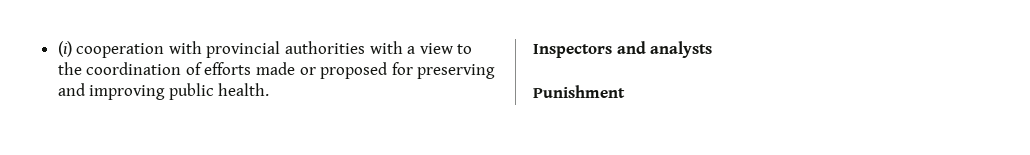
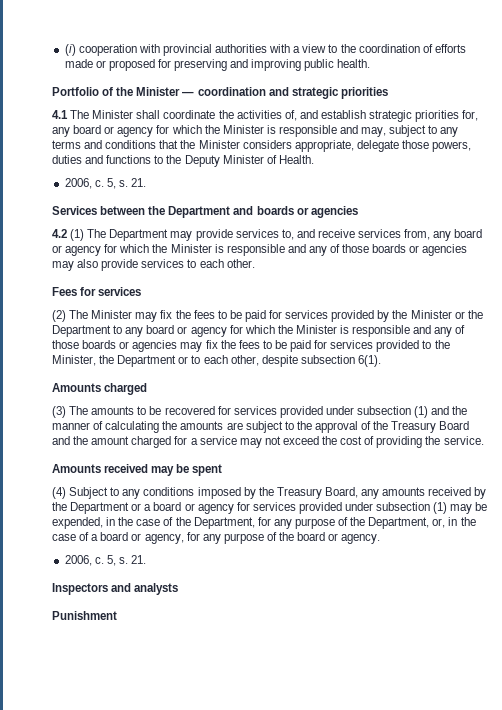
(270, 89) none -> [52,87,388,99] [52,110,479,122] [52,125,459,137] [52,140,472,152] [52,155,314,167] [64,178,147,189] [52,206,358,218] [52,229,483,241] [52,244,468,256] [52,259,255,271] [52,287,142,296] [52,310,483,322] [52,325,466,337] [52,340,450,352] [52,355,381,367] [52,383,148,395] [52,406,468,418] [52,421,470,433] [52,436,484,448] [52,464,223,476] [52,487,487,499] [52,502,488,514] [52,517,476,529] [52,532,381,544] [64,555,147,566] // Portfolio of the Minister — coordination and strategic priorities // 4.1 The Minister shall coordinate the activities of, and establish strategic priorities for, any board or agency for which the Minister is responsible and may, subject to any terms and conditions that the Minister considers appropriate, delegate those powers, duties and functions to the Deputy Minister of Health. // 2006, c. 5, s. 21. // Services between the Department and boards or agencies // 4.2 (1) The Department may provide services to, and receive services from, any board or agency for which the Minister is responsible and any of those boards or agencies may also provide services to each other. // Fees for services // (2) The Minister may fix the fees to be paid for services provided by the Minister or the Department to any board or agency for which the Minister is responsible and any of those boards or agencies may fix the fees to be paid for services provided to the Minister, the Department or to each other, despite subsection 6(1). // Amounts charged // (3) The amounts to be recovered for services provided under subsection (1) and the manner of calculating the amounts are subject to the approval of the Treasury Board and the amount charged for a service may not exceed the cost of providing the service. // Amounts received may be spent // (4) Subject to any conditions imposed by the Treasury Board, any amounts received by the Department or a board or agency for services provided under subsection (1) may be expended, in the case of the Department, for any purpose of the Department, or, in the case of a board or agency, for any purpose of the board or agency. // 2006, c. 5, s. 21.

